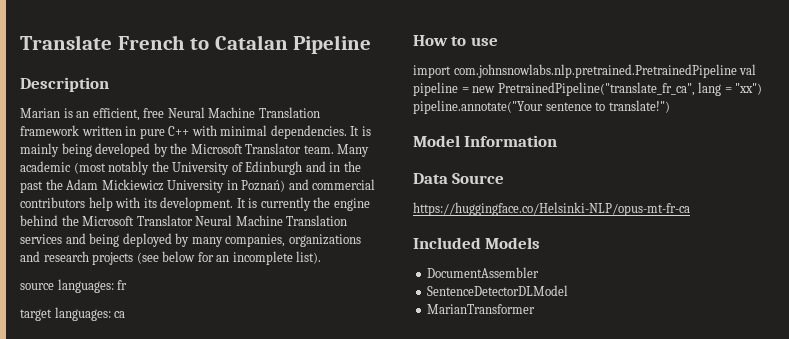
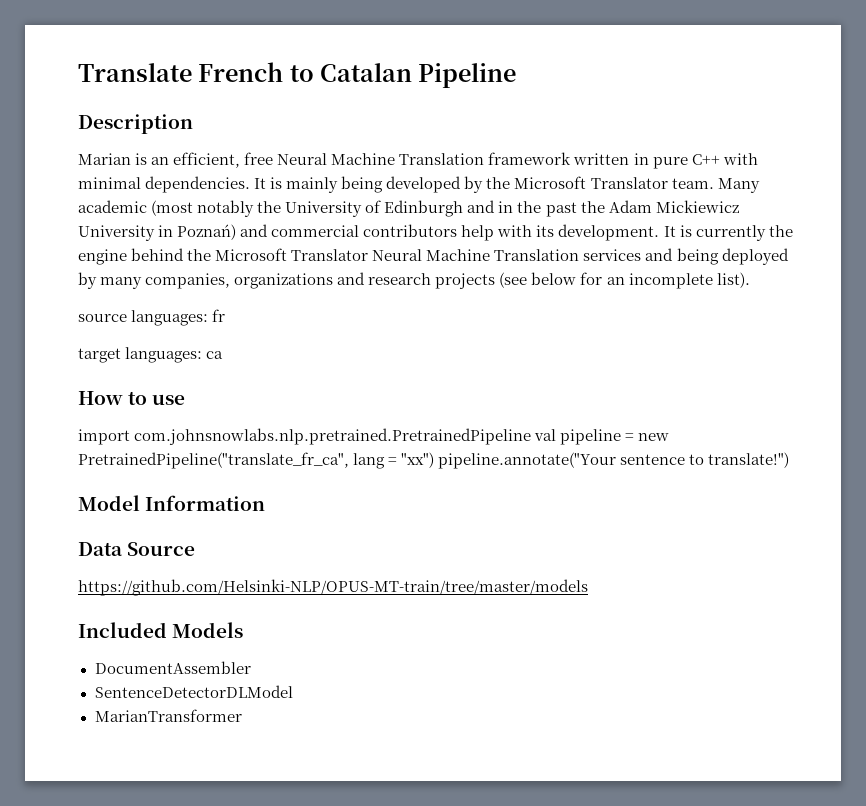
[413,202,690,216] https://huggingface.co/Helsinki-NLP/opus-mt-fr-ca -> [78,579,588,596] https://github.com/Helsinki-NLP/OPUS-MT-train/tree/master/models

